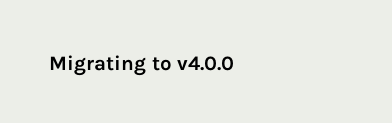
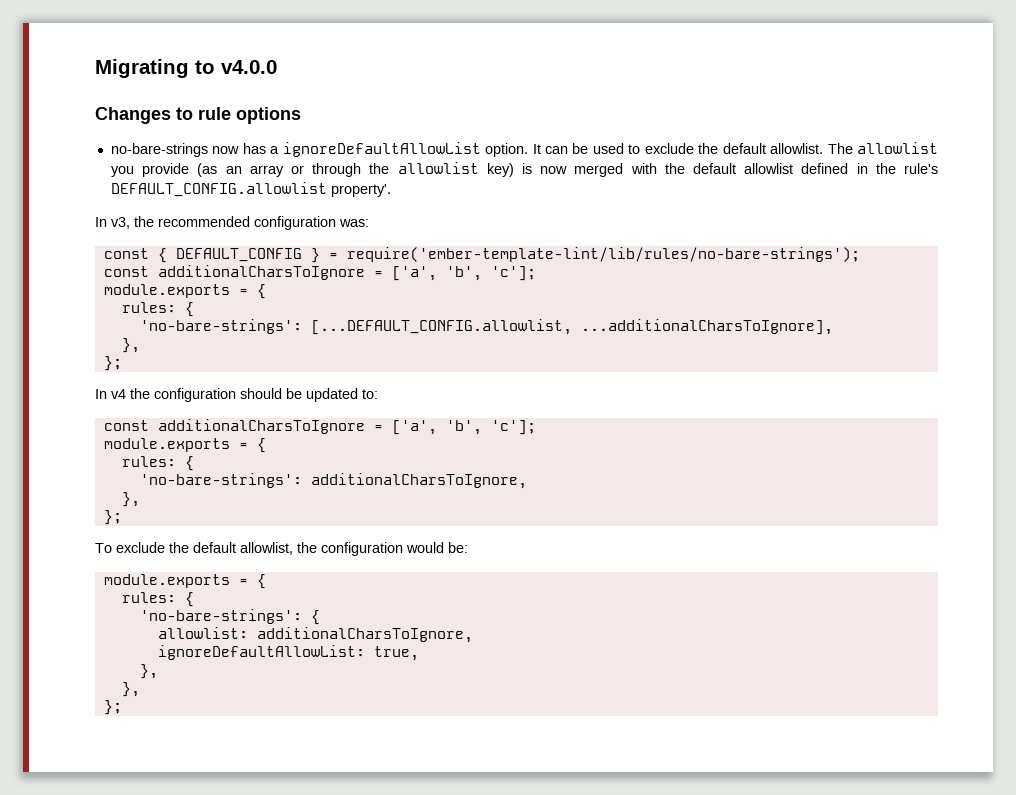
(235, 63) none -> [95,107,301,124] [110,142,938,157] [110,162,938,177] [110,182,391,197] [95,216,369,230] [103,247,860,263] [103,265,536,281] [103,284,266,299] [121,302,194,317] [139,319,833,335] [121,338,140,353] [103,356,122,371] [95,388,378,402] [103,419,536,435] [103,438,266,453] [121,456,194,471] [139,473,527,489] [121,492,140,507] [103,510,122,525] [95,542,468,556] [103,574,266,589] [121,592,194,607] [139,609,320,625] [157,627,473,643] [157,645,419,661] [139,664,158,679] [121,682,140,697] [103,700,122,715] // Changes to rule options // no-bare-strings now has a ignoreDefaultAllowList option. It can be used to exclude the default allowlist. The allowlist you provide (as an array or through the allowlist key) is now merged with the default allowlist defined in the rule's DEFAULT_CONFIG.allowlist property'. // In v3, the recommended configuration was: // const { DEFAULT_CONFIG } = require('ember-template-lint/lib/rules/no-bare-strings'); // const additionalCharsToIgnore = ['a', 'b', 'c']; // module.exports = { // rules: { // 'no-bare-strings': [...DEFAULT_CONFIG.allowlist, ...additionalCharsToIgnore], // }, // }; // In v4 the configuration should be updated to: // const additionalCharsToIgnore = ['a', 'b', 'c']; // module.exports = { // rules: { // 'no-bare-strings': additionalCharsToIgnore, // }, // }; // To exclude the default allowlist, the configuration would be: // module.exports = { // rules: { // 'no-bare-strings': { // allowlist: additionalCharsToIgnore, // ignoreDefaultAllowList: true, // }, // }, // };

